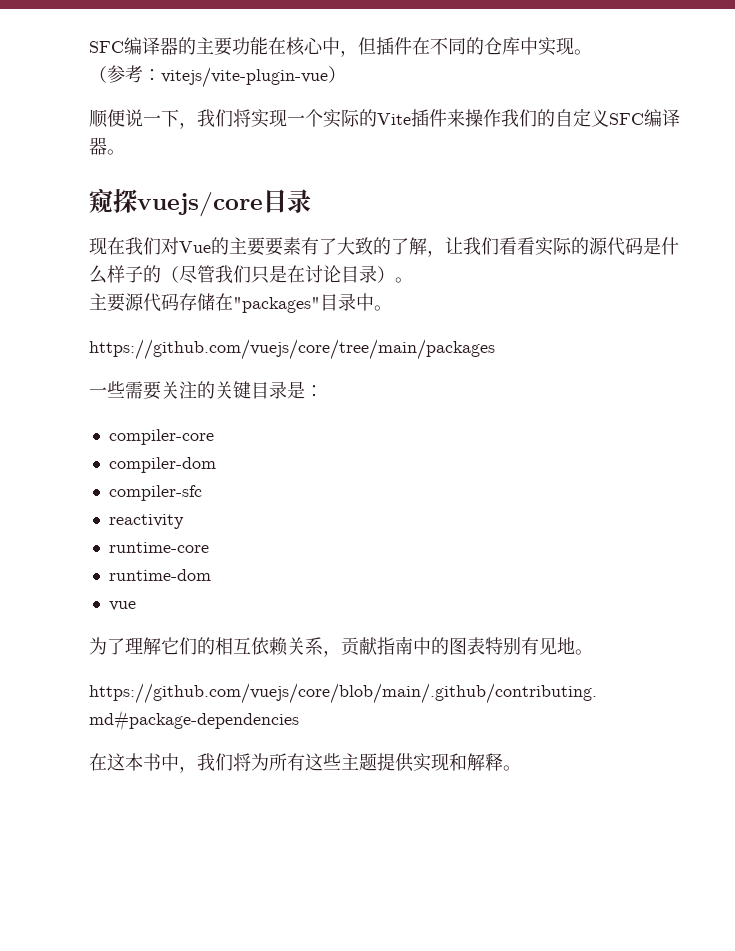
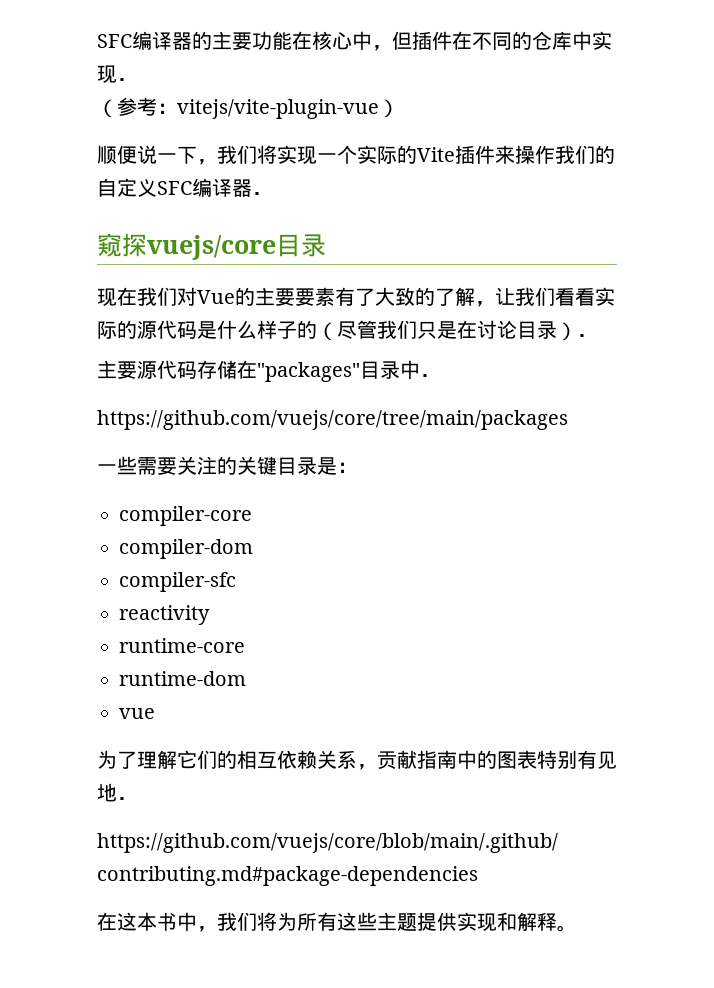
[574,49,592,55] 。 -> [117,78,137,81] ．
[107,149,125,155] 。 -> [252,192,272,195] ．
[395,277,413,283] 。 -> [577,334,597,337] ．
[374,305,392,311] 。 -> [420,374,440,377] ．
[575,649,593,655] 。 -> [117,797,137,800] ．

